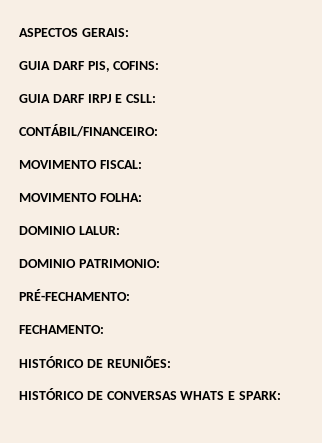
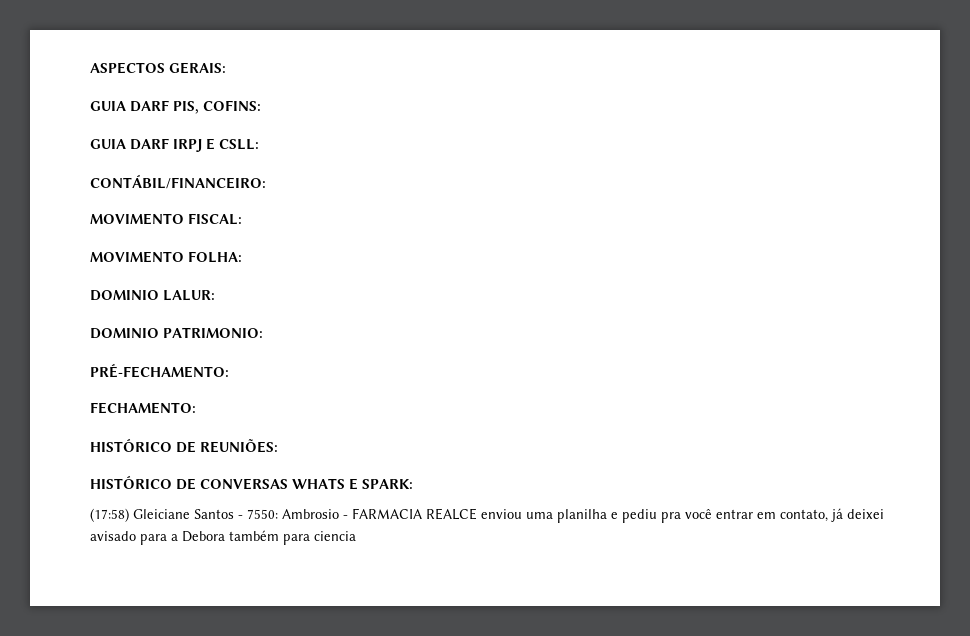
(281, 395) none -> [90,508,884,523] [90,530,356,545] // (17:58) Gleiciane Santos - 7550: Ambrosio - FARMACIA REALCE enviou uma planilha e pediu pra você entrar em contato, já deixei avisado para a Debora também para ciencia

